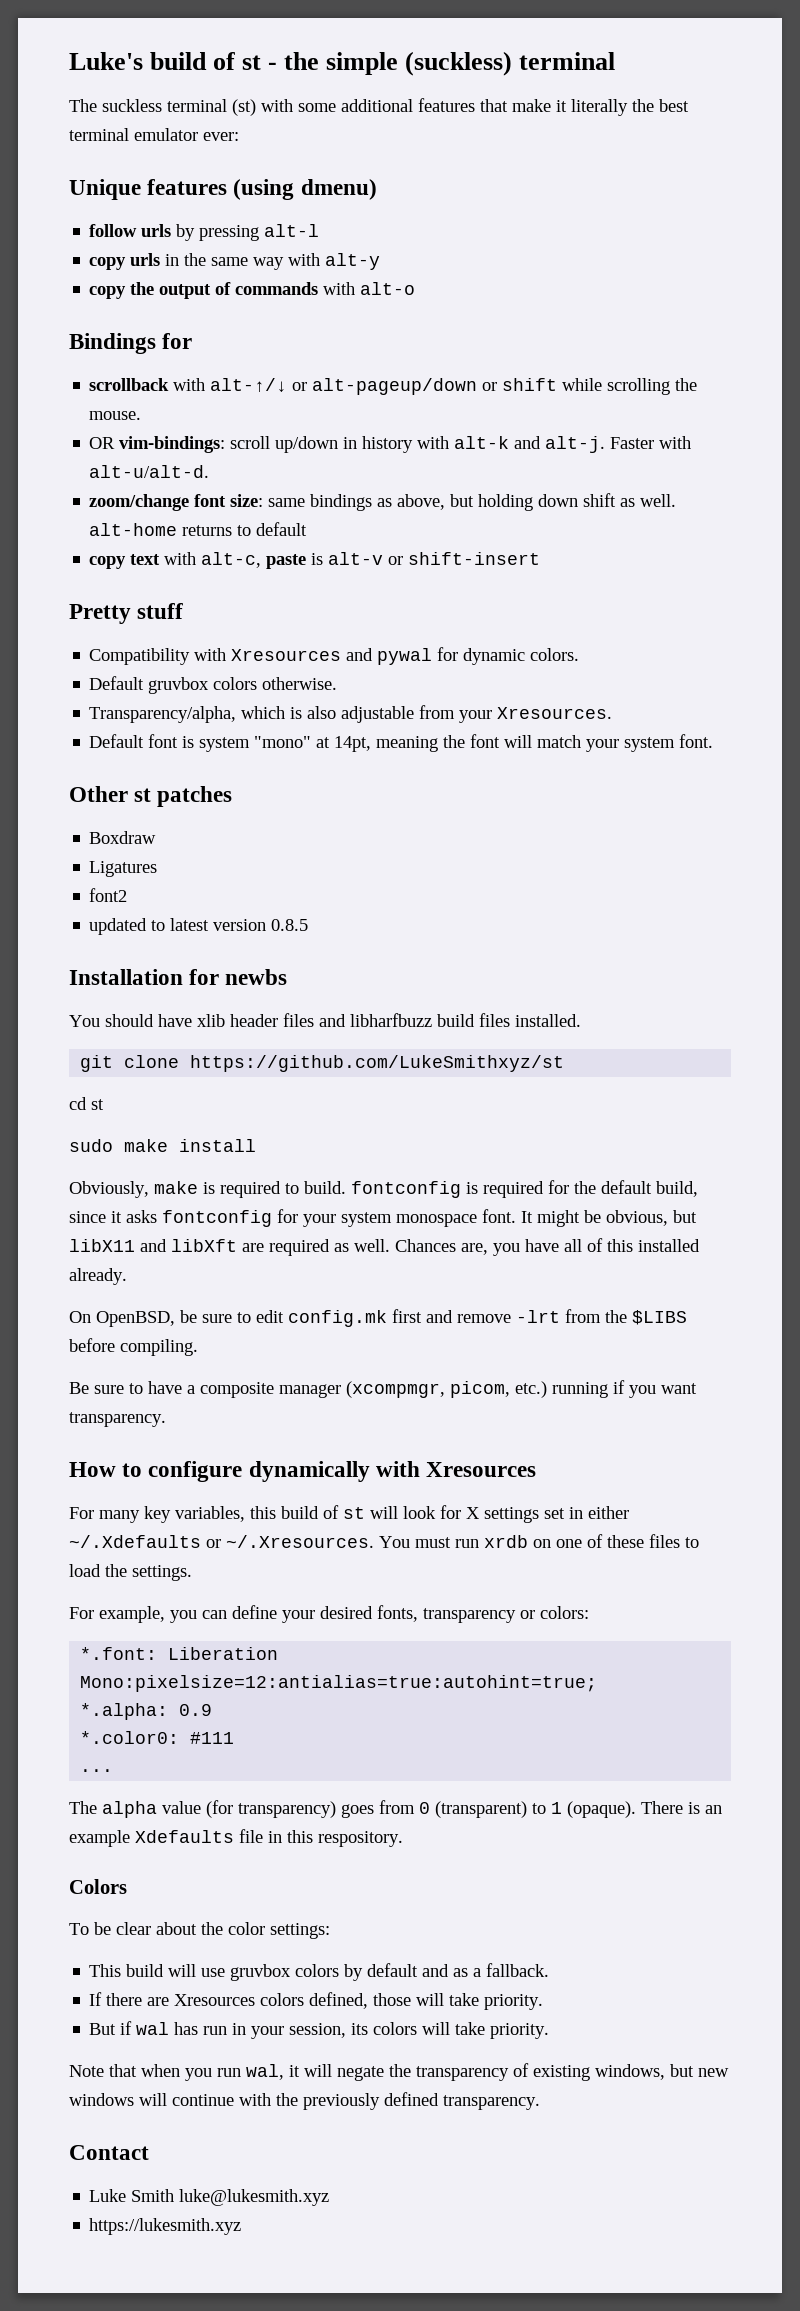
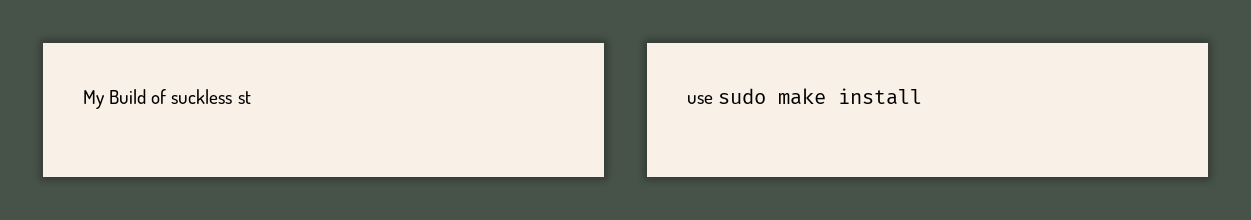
[69,51,616,76] [69,98,689,116] [69,128,239,141] [69,179,377,200] [89,224,320,241] [89,253,381,270] [89,282,416,299] [69,333,193,354] [89,378,698,395] [89,411,142,420] [89,436,692,453] [89,465,210,478] [89,493,677,511] [89,522,308,536] [89,552,541,569] [69,603,184,624] [89,647,580,665] [89,676,338,694] [89,705,613,723] [89,734,714,752] [69,786,233,807] [89,831,157,844] [89,861,158,877] [89,888,128,902] [89,918,309,935] [69,969,288,985] [69,1013,581,1027] [80,1055,565,1072] [69,1097,87,1110] Luke's build of st - the simple (suckless) terminal // The suckless terminal (st) with some additional features that make it literally the best terminal emulator ever: // Unique features (using dmenu) // follow urls by pressing alt-l // copy urls in the same way with alt-y // copy the output of commands with alt-o // Bindings for // scrollback with alt-↑/↓ or alt-pageup/down or shift while scrolling the mouse. // OR vim-bindings: scroll up/down in history with alt-k and alt-j. Faster with alt-u/alt-d. // zoom/change font size: same bindings as above, but holding down shift as well. alt-home returns to default // copy text with alt-c, paste is alt-v or shift-insert // Pretty stuff // Compatibility with Xresources and pywal for dynamic colors. // Default gruvbox colors otherwise. // Transparency/alpha, which is also adjustable from your Xresources. // Default font is system "mono" at 14pt, meaning the font will match your system font. // Other st patches // Boxdraw // Ligatures // font2 // updated to latest version 0.8.5 // Installation for newbs // You should have xlib header files and libharfbuzz build files installed. // git clone https://github.com/LukeSmithxyz/st // cd -> [83,89,233,109] My Build of suckless
(104, 1104) none -> [687,95,713,104] use
[69,1180,698,1198] [69,1209,697,1227] [69,1238,700,1256] [69,1268,127,1285] [69,1309,687,1327] [69,1338,198,1356] [69,1380,697,1398] [69,1412,166,1427] [69,1461,537,1482] [69,1505,629,1523] [69,1534,699,1548] [69,1564,192,1581] [69,1605,589,1623] [80,1647,279,1660] [80,1675,598,1692] [80,1703,213,1720] [80,1731,235,1744] [80,1769,114,1772] [69,1800,722,1818] [69,1829,403,1847] [69,1879,127,1894] [69,1922,330,1939] [89,1963,550,1981] [89,1992,544,2010] [89,2021,550,2039] [69,2063,729,2081] [69,2092,540,2110] [69,2145,149,2160] [89,2189,330,2206] [89,2218,242,2235] // Obviously, make is required to build. fontconfig is required for the default build, since it asks fontconfig for your system monospace font. It might be obvious, but libX11 and libXft are required as well. Chances are, you have all of this installed already. // On OpenBSD, be sure to edit config.mk first and remove -lrt from the $LIBS before compiling. // Be sure to have a composite manager (xcompmgr, picom, etc.) running if you want transparency. // How to configure dynamically with Xresources // For many key variables, this build of st will look for X settings set in either ~/.Xdefaults or ~/.Xresources. You must run xrdb on one of these files to load the settings. // For example, you can define your desired fonts, transparency or colors: // *.font: Liberation Mono:pixelsize=12:antialias=true:autohint=true; // *.alpha: 0.9 // *.color0: #111 // ... // The alpha value (for transparency) goes from 0 (transparent) to 1 (opaque). There is an example Xdefaults file in this respository. // Colors // To be clear about the color settings: // This build will use gruvbox colors by default and as a fallback. // If there are Xresources colors defined, those will take priority. // But if wal has run in your session, its colors will take priority. // Note that when you run wal, it will negate the transparency of existing windows, but new windows will continue with the previously defined transparency. // Contact // Luke Smith luke@lukesmith.xyz // https://lukesmith.xyz -> (923, 96) none

